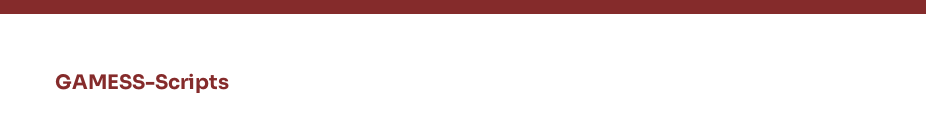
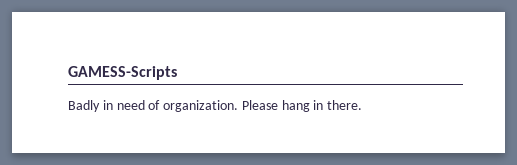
(229, 83) none -> [68,100,363,112] // Badly in need of organization. Please hang in there.

